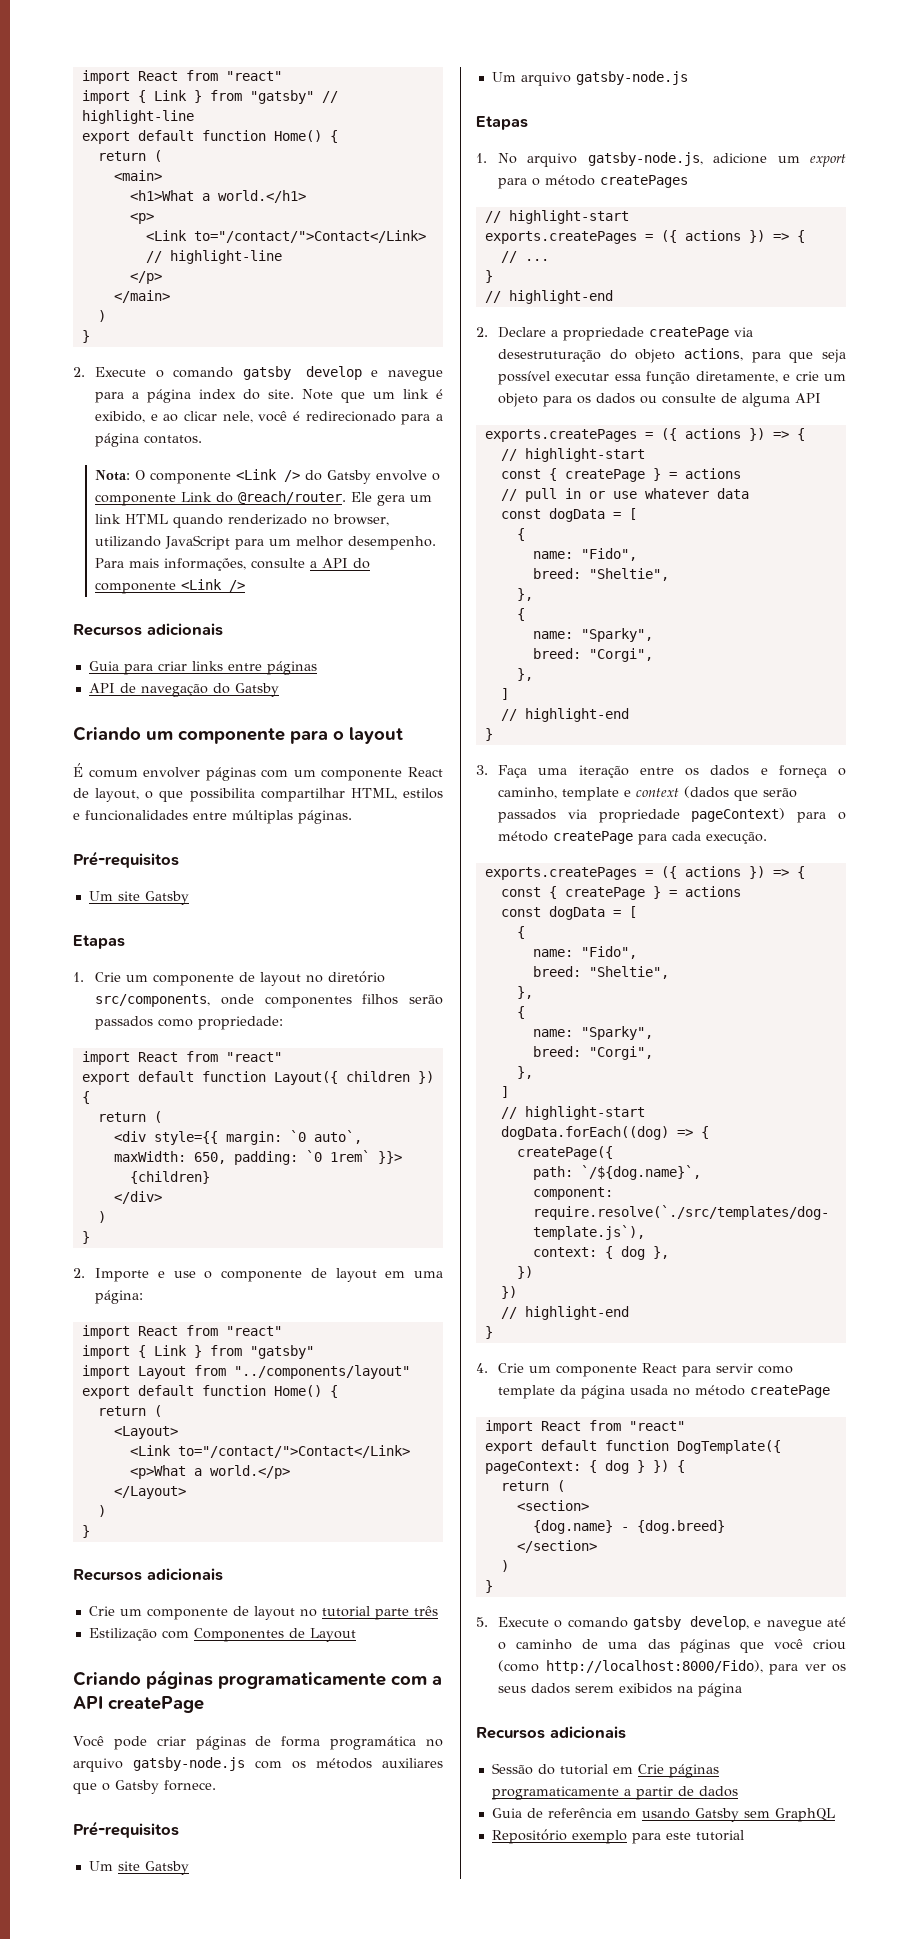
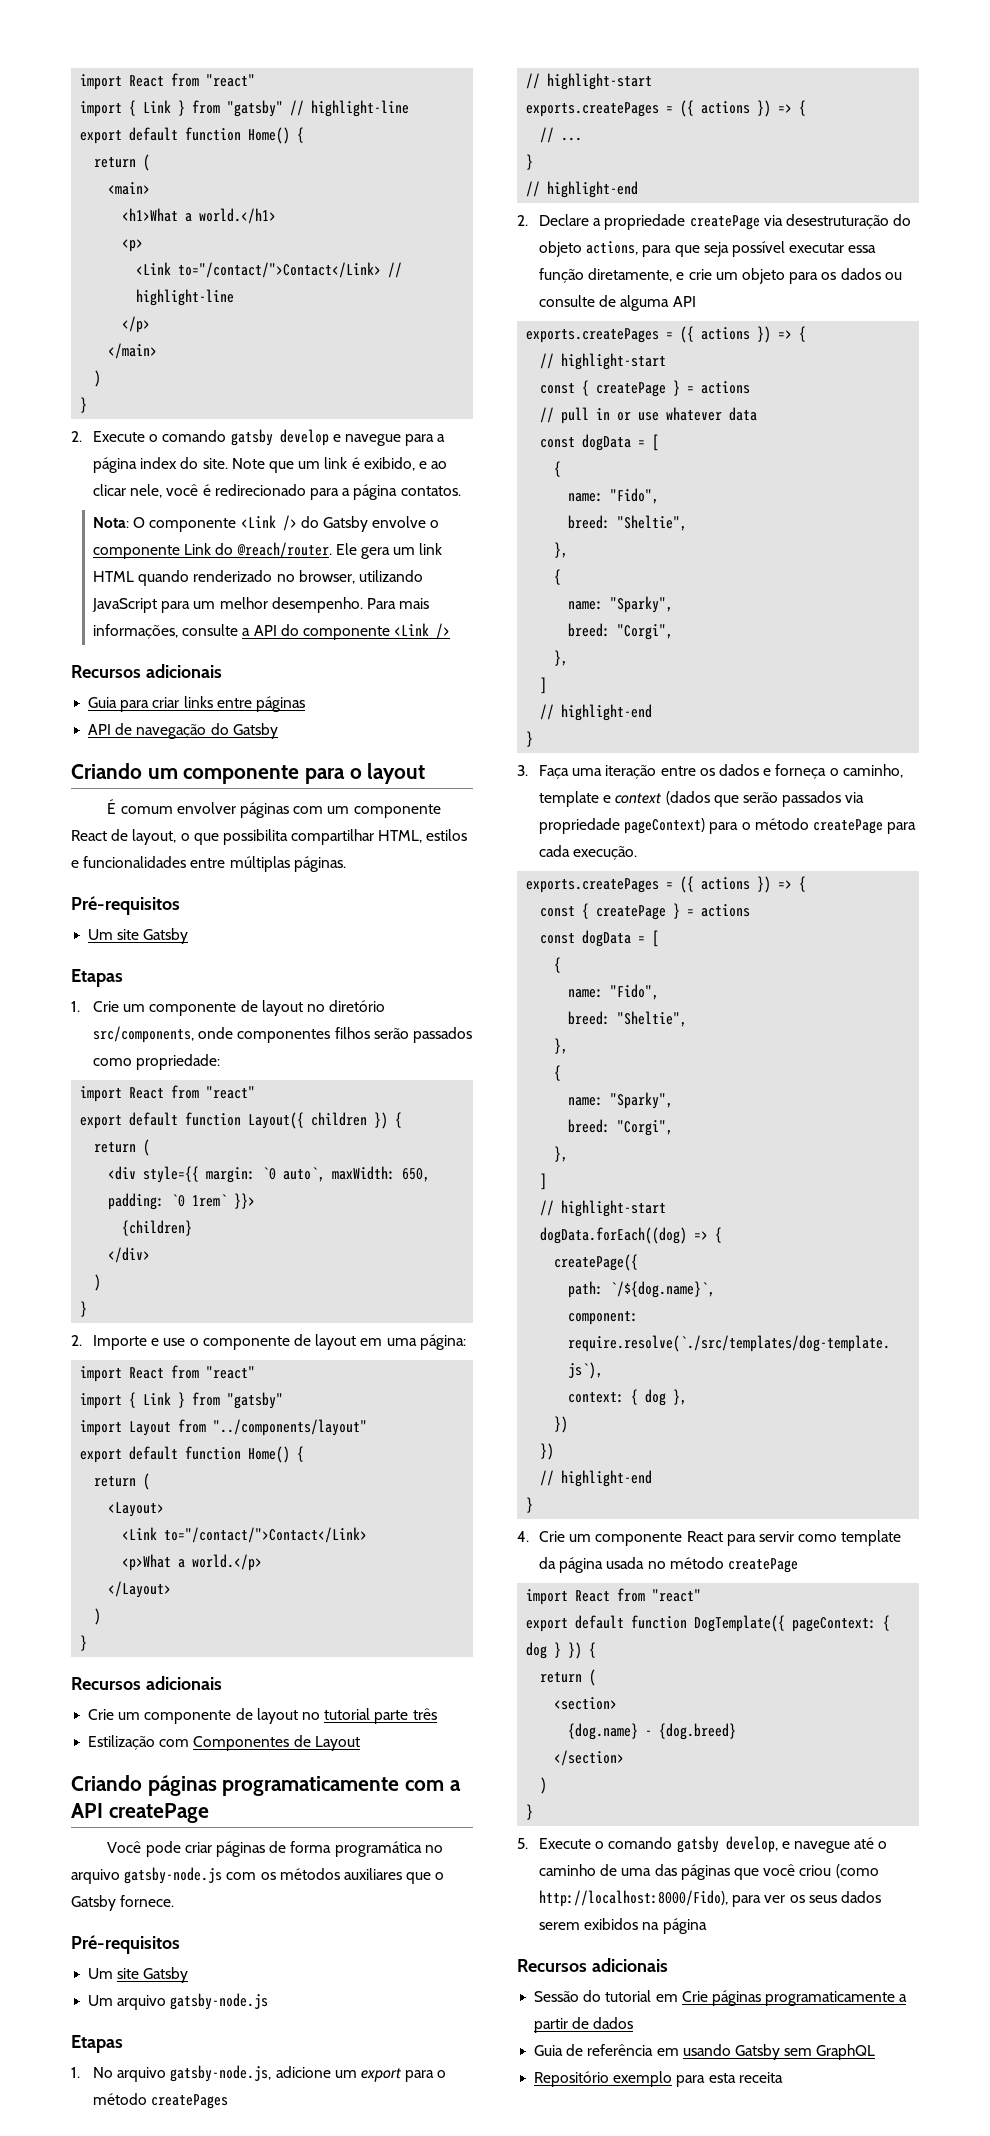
[665,1830,744,1841] este tutorial -> [708,2072,783,2083] esta receita

